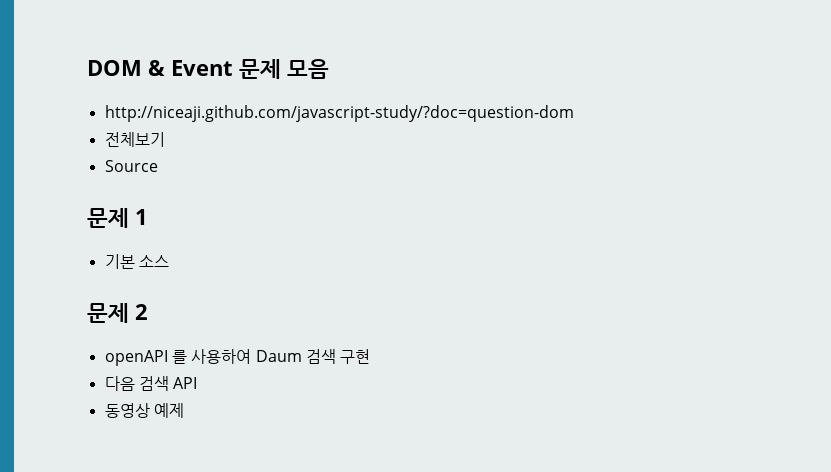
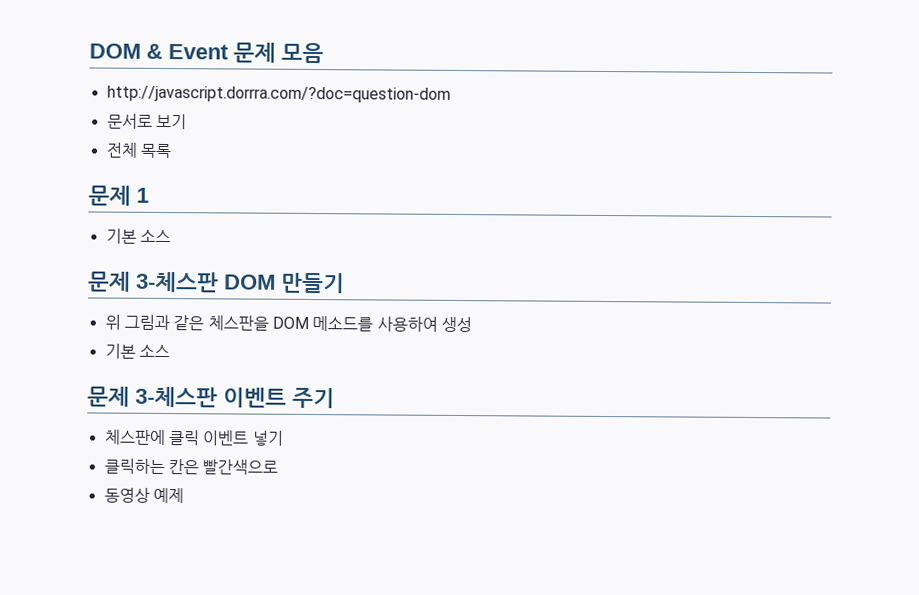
[104,105,574,122] [104,132,165,147] [104,160,158,172] http://niceaji.github.com/javascript-study/?doc=question-dom // 전체보기 // Source -> [106,85,451,103] [106,113,187,130] [105,142,172,159] http://javascript.dorrra.com/?doc=question-dom // 문서로 보기 // 전체 목록
[135,304,148,320] [104,349,371,366] [104,376,198,391] 2 // openAPI 를 사용하여 Daum 검색 구현 // 다음 검색 API -> [136,271,345,294] [104,314,472,333] [104,343,170,359] [87,386,335,409] [103,429,284,446] [103,458,279,475] 3-체스판 DOM 만들기 // 위 그림과 같은 체스판을 DOM 메소드를 사용하여 생성 // 기본 소스 // 문제 3-체스판 이벤트 주기 // 체스판에 클릭 이벤트 넣기 // 클릭하는 칸은 빨간색으로

